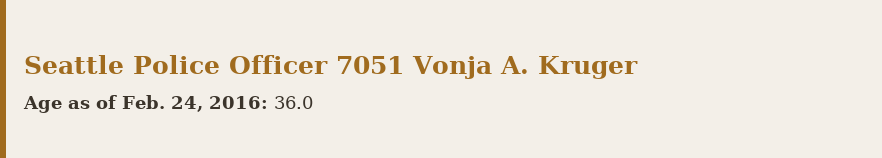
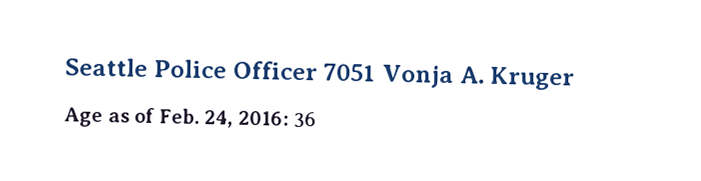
[273,96,313,109] 36.0 -> [293,111,317,129] 36

